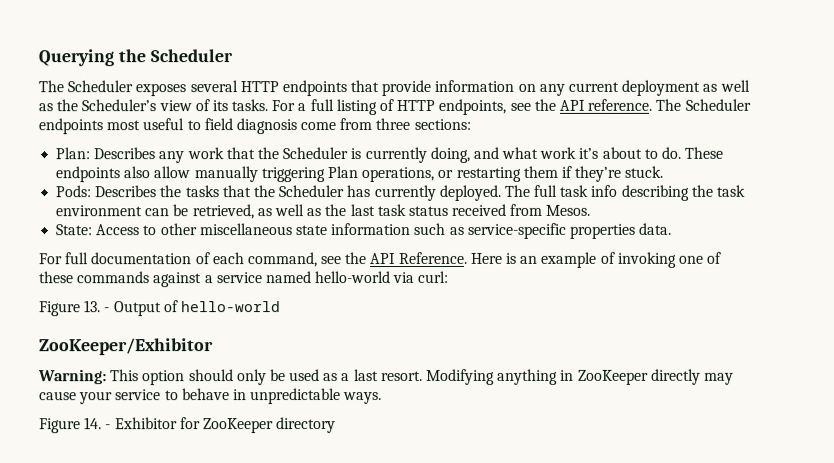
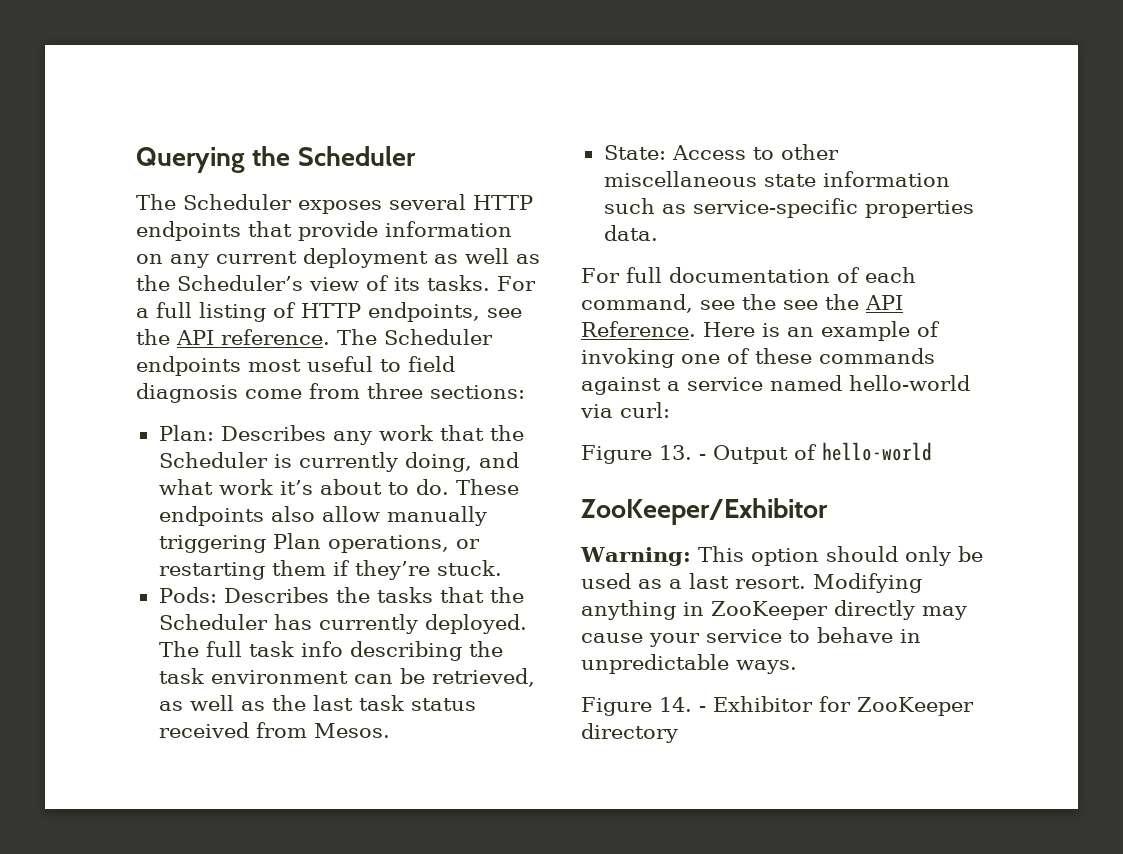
(368, 258) none -> [783,294,859,310] see the

